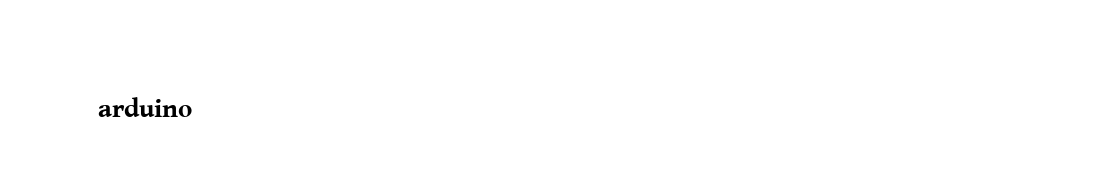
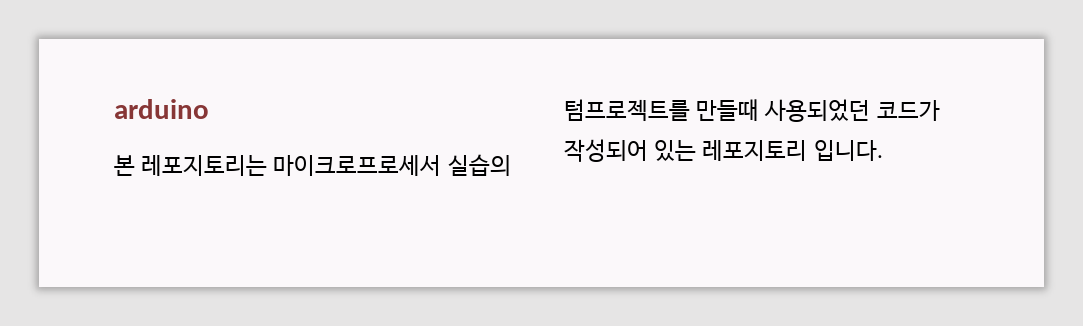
(192, 107) none -> [114,154,511,176] [564,99,940,122] [564,139,883,162] // 본 레포지토리는 마이크로프로세서 실습의 텀프로젝트를 만들때 사용되었던 코드가 작성되어 있는 레포지토리 입니다.

